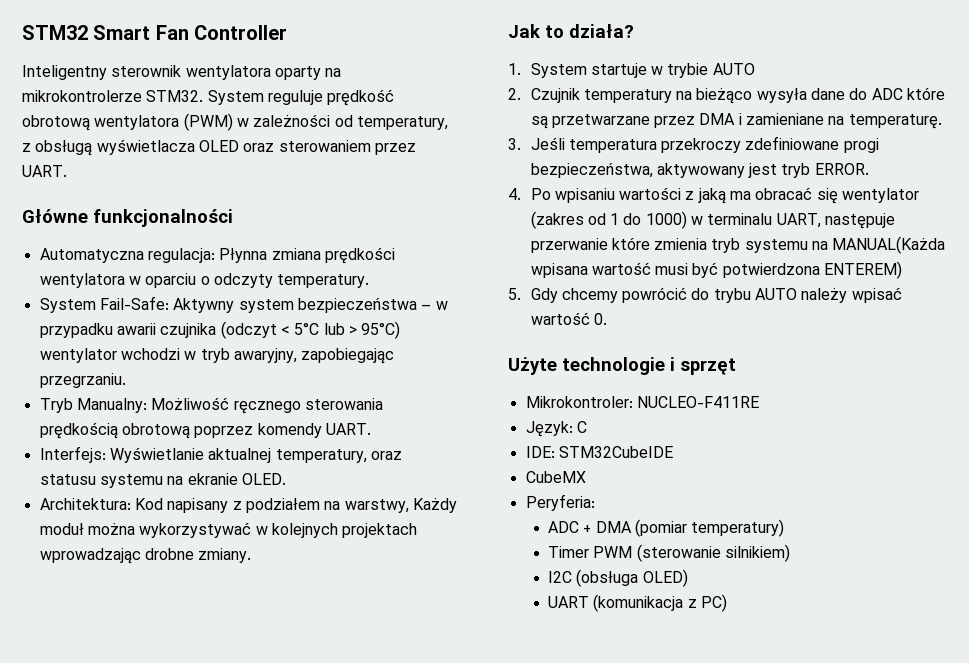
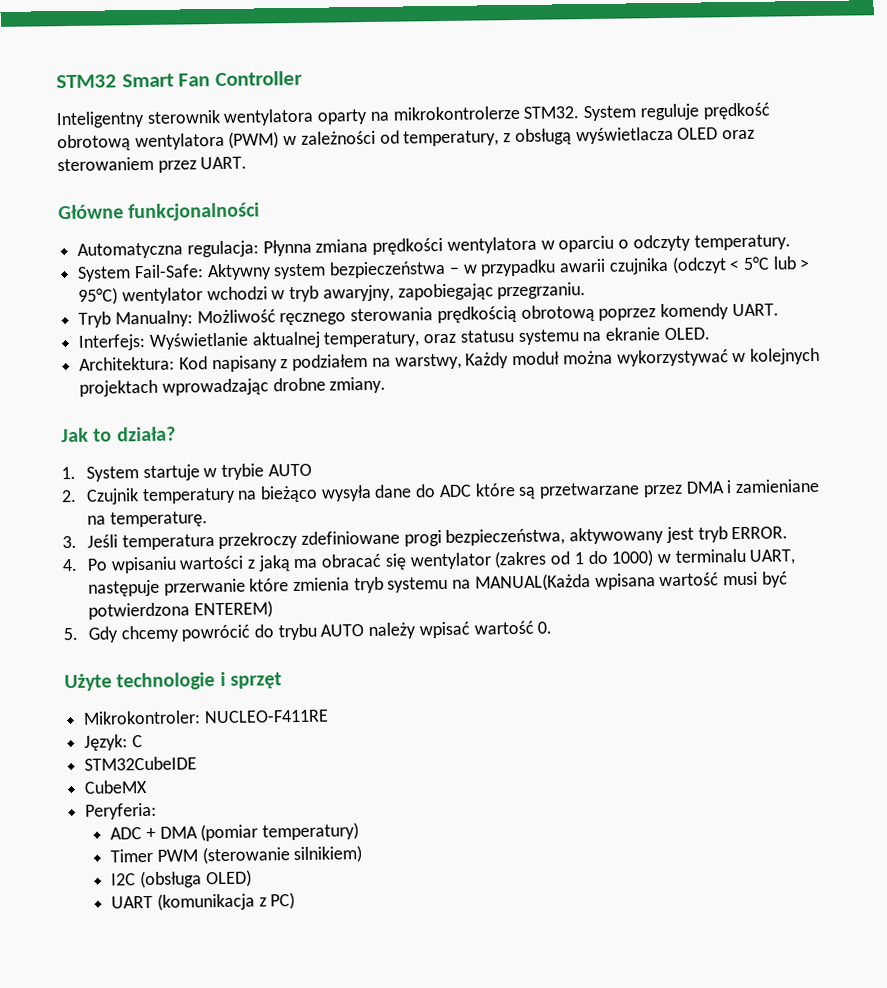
[525,446,555,458] IDE: -> (143, 741) none

